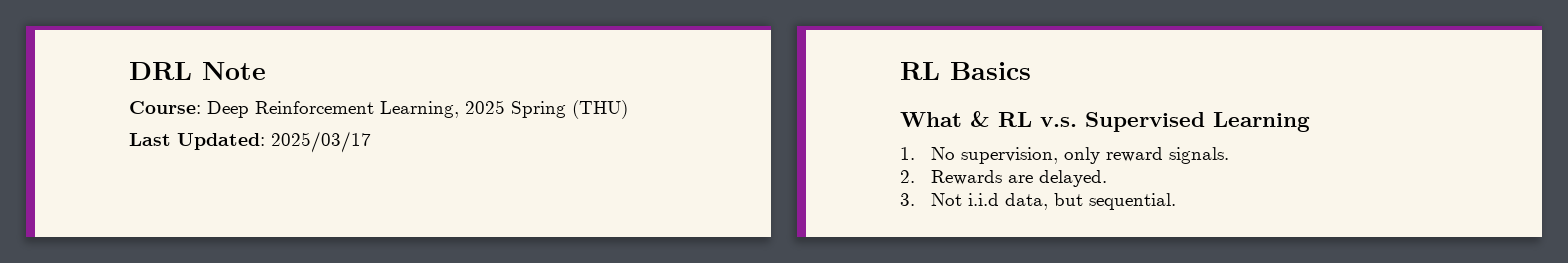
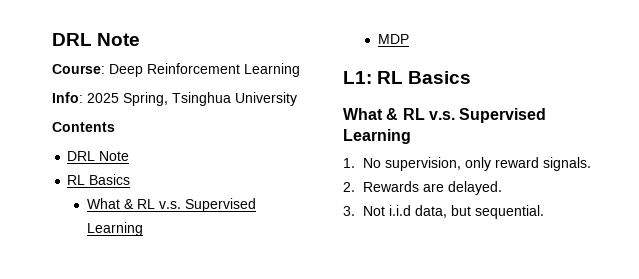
[380,100,628,119] [129,131,371,153] Learning, 2025 Spring (THU) // Last Updated: 2025/03/17 // -> [244,63,300,77] [52,92,297,106] [52,122,115,132] [67,151,130,161] [67,174,131,185] [86,198,256,212] [86,222,143,236] [377,34,409,44] [343,71,372,84] Learning // Info: 2025 Spring, Tsinghua University // Contents // DRL Note // RL Basics // What & RL v.s. Supervised Learning // MDP // L1:

